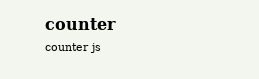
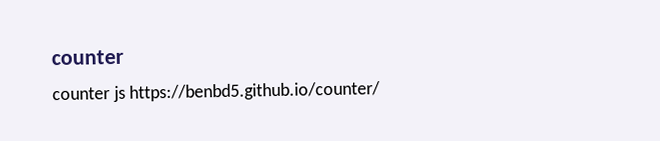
(101, 48) none -> [129,81,382,102] https://benbd5.github.io/counter/

